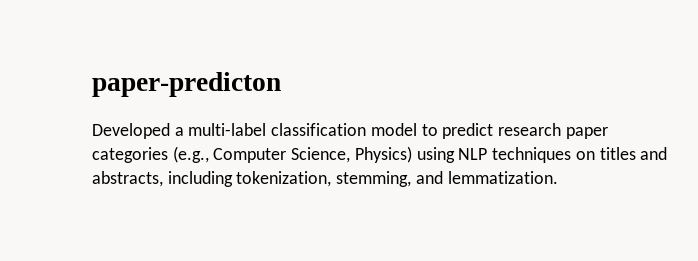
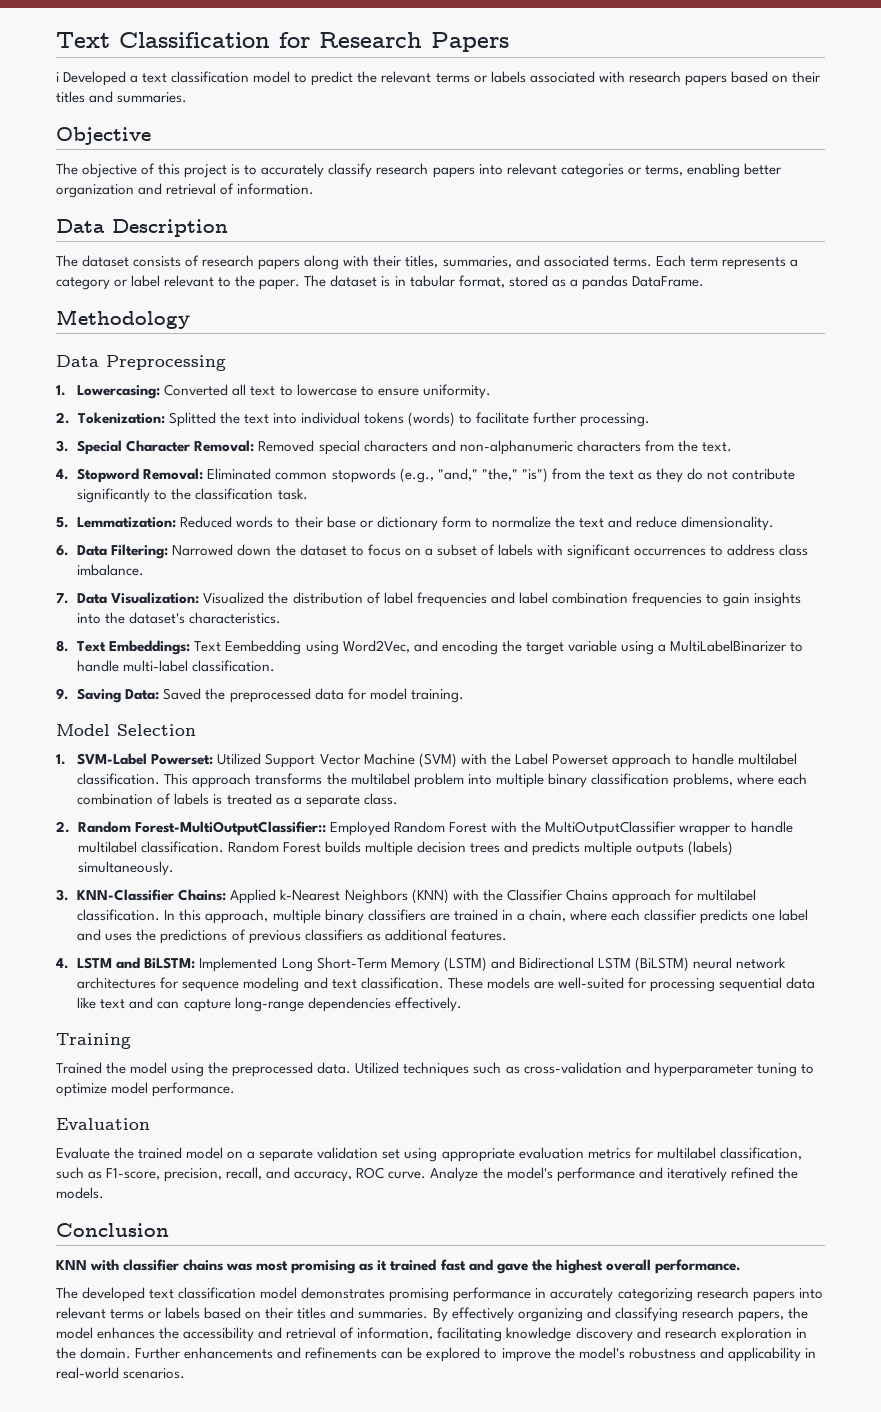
[92,72,281,97] paper-predicton // -> [56,32,509,52] [56,72,59,82] Text Classification for Research Papers // i
[188,123,267,136] multi-label -> [142,73,168,83] text
[498,123,608,139] [92,146,668,163] [92,171,558,187] research paper categories (e.g., Computer Science, Physics) using NLP techniques on titles and abstracts, including tokenization, stemming, and lemmatization. -> [357,71,821,86] [56,91,188,103] [56,127,151,145] [56,163,782,178] [56,183,315,198] [56,219,228,237] [56,255,798,270] [56,275,704,290] [56,309,190,329] [56,355,226,371] [56,384,491,399] [56,412,651,427] [56,440,732,455] [56,468,796,483] [77,488,308,503] [56,516,775,531] [56,544,809,559] [77,564,145,576] [56,592,802,607] [77,612,282,624] [56,640,804,655] [77,660,276,672] [56,688,464,703] [56,724,196,736] [56,753,798,768] [77,773,807,788] [77,793,398,808] [56,821,793,836] [77,841,734,856] [77,861,174,876] [56,889,756,904] [77,909,809,924] [77,929,507,944] [56,957,786,972] [77,977,816,992] [77,997,462,1012] [56,1033,131,1049] [56,1062,814,1077] [56,1082,236,1097] [56,1118,150,1130] [56,1147,802,1162] [56,1167,798,1182] [56,1187,104,1199] [56,1223,169,1237] [56,1259,741,1274] [56,1287,823,1302] [56,1307,808,1322] [56,1327,807,1342] [56,1347,816,1362] [56,1367,186,1379] the relevant terms or labels associated with research papers based on their titles and summaries. // Objective // The objective of this project is to accurately classify research papers into relevant categories or terms, enabling better organization and retrieval of information. // Data Description // The dataset consists of research papers along with their titles, summaries, and associated terms. Each term represents a category or label relevant to the paper. The dataset is in tabular format, stored as a pandas DataFrame. // Methodology // Data Preprocessing // 1. Lowercasing: Converted all text to lowercase to ensure uniformity. // 2. Tokenization: Splitted the text into individual tokens (words) to facilitate further processing. // 3. Special Character Removal: Removed special characters and non-alphanumeric characters from the text. // 4. Stopword Removal: Eliminated common stopwords (e.g., "and," "the," "is") from the text as they do not contribute significantly to the classification task. // 5. Lemmatization: Reduced words to their base or dictionary form to normalize the text and reduce dimensionality. // 6. Data Filtering: Narrowed down the dataset to focus on a subset of labels with significant occurrences to address class imbalance. // 7. Data Visualization: Visualized the distribution of label frequencies and label combination frequencies to gain insights into the dataset's characteristics. // 8. Text Embeddings: Text Eembedding using Word2Vec, and encoding the target variable using a MultiLabelBinarizer to handle multi-label classification. // 9. Saving Data: Saved the preprocessed data for model training. // Model Selection // 1. SVM-Label Powerset: Utilized Support Vector Machine (SVM) with the Label Powerset approach to handle multilabel classification. This approach transforms the multilabel problem into multiple binary classification problems, where each combination of labels is treated as a separate class. // 2. Random Forest-MultiOutputClassifier:: Employed Random Forest with the MultiOutputClassifier wrapper to handle multilabel classification. Random Forest builds multiple decision trees and predicts multiple outputs (labels) simultaneously. // 3. KNN-Classifier Chains: Applied k-Nearest Neighbors (KNN) with the Classifier Chains approach for multilabel classification. In this approach, multiple binary classifiers are trained in a chain, where each classifier predicts one label and uses the predictions of previous classifiers as additional features. // 4. LSTM and BiLSTM: Implemented Long Short-Term Memory (LSTM) and Bidirectional LSTM (BiLSTM) neural network architectures for sequence modeling and text classification. These models are well-suited for processing sequential data like text and can capture long-range dependencies effectively. // Training // Trained the model using the preprocessed data. Utilized techniques such as cross-validation and hyperparameter tuning to optimize model performance. // Evaluation // Evaluate the trained model on a separate validation set using appropriate evaluation metrics for multilabel classification, such as F1-score, precision, recall, and accuracy, ROC curve. Analyze the model's performance and iteratively refined the models. // Conclusion // KNN with classifier chains was most promising as it trained fast and gave the highest overall performance. // The developed text classification model demonstrates promising performance in accurately categorizing research papers into relevant terms or labels based on their titles and summaries. By effectively organizing and classifying research papers, the model enhances the accessibility and retrieval of information, facilitating knowledge discovery and research exploration in the domain. Further enhancements and refinements can be explored to improve the model's robustness and applicability in real-world scenarios.

